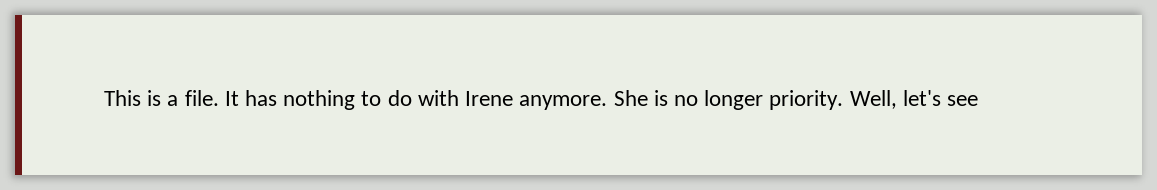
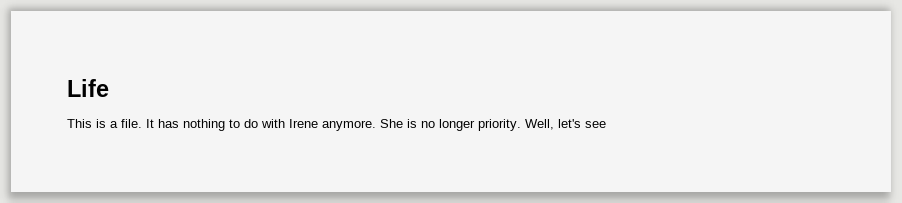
(104, 98) none -> [67,79,109,97] Life //

